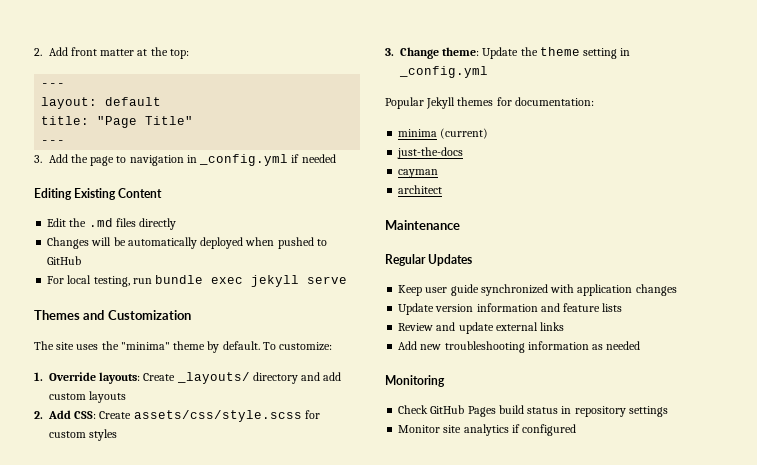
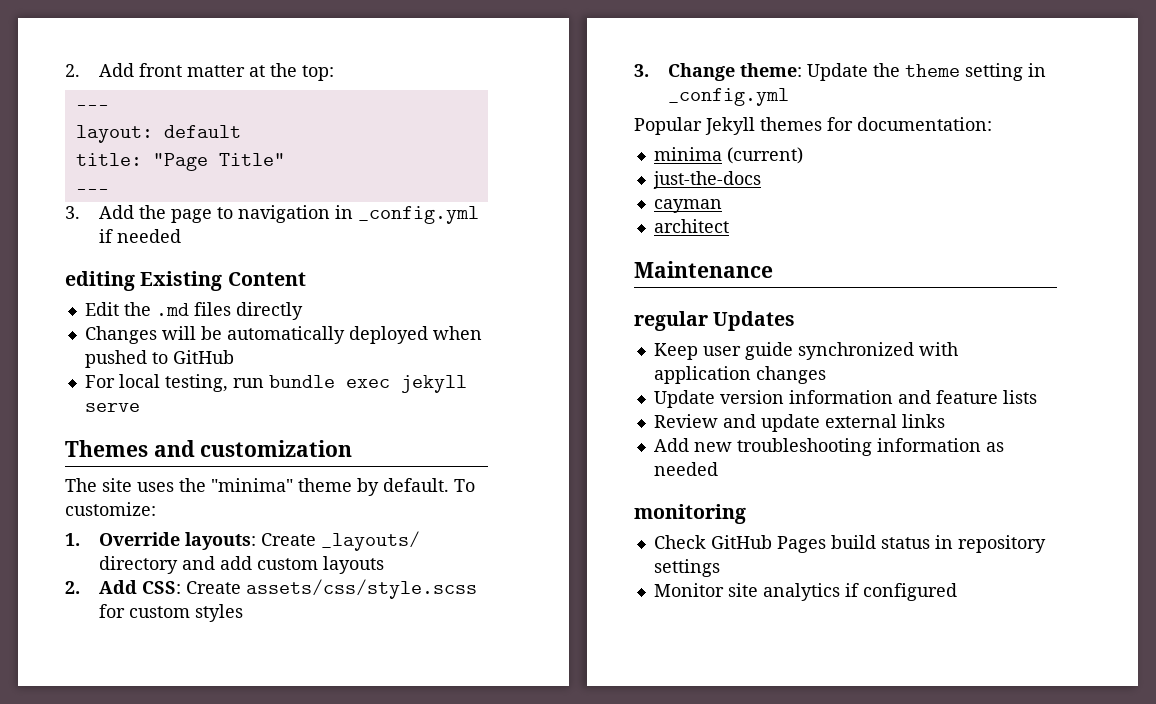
[34,188,72,200] Editing -> [65,271,135,291] editing
[107,310,191,320] Customization -> [200,440,353,457] customization
[385,254,426,266] Regular -> [634,311,708,331] regular
[385,375,445,387] Monitoring -> [634,504,746,524] monitoring

